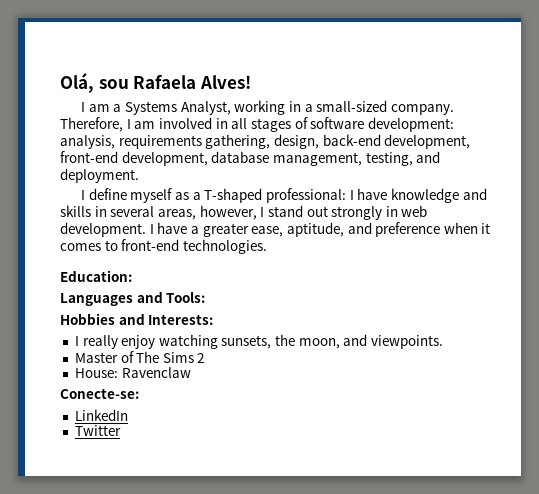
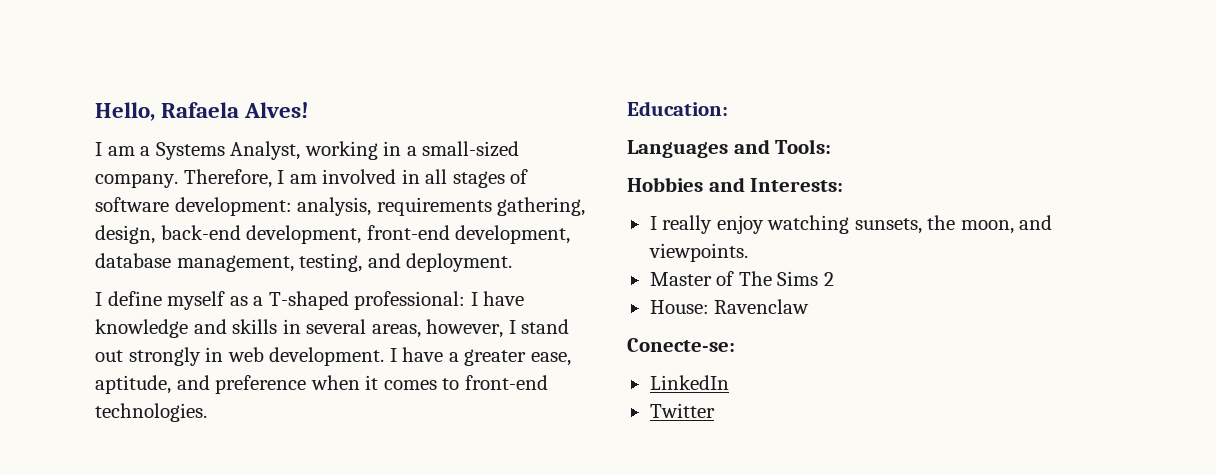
[60,73,129,93] Olá, sou -> [95,102,155,121] Hello,

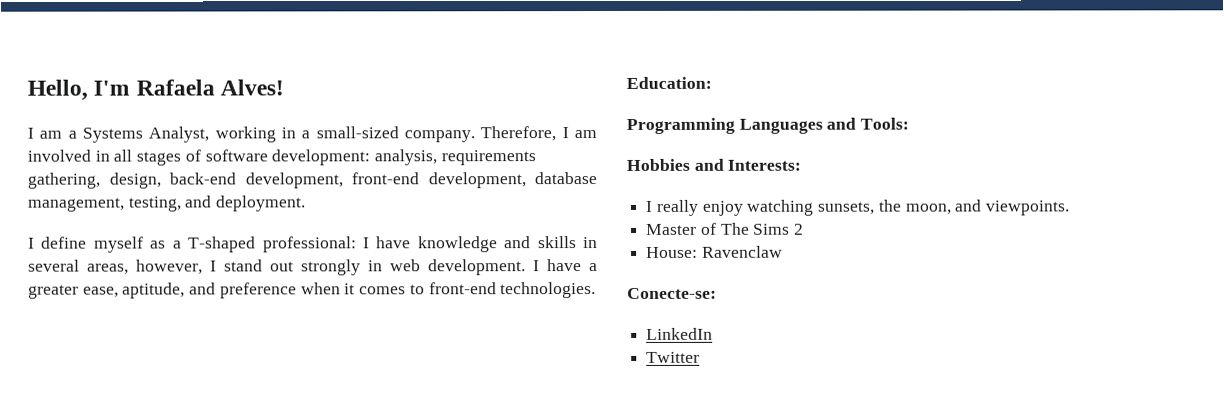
(155, 111) none -> [93,80,131,96] I'm
(728, 108) none -> [626,117,735,134] Programming

